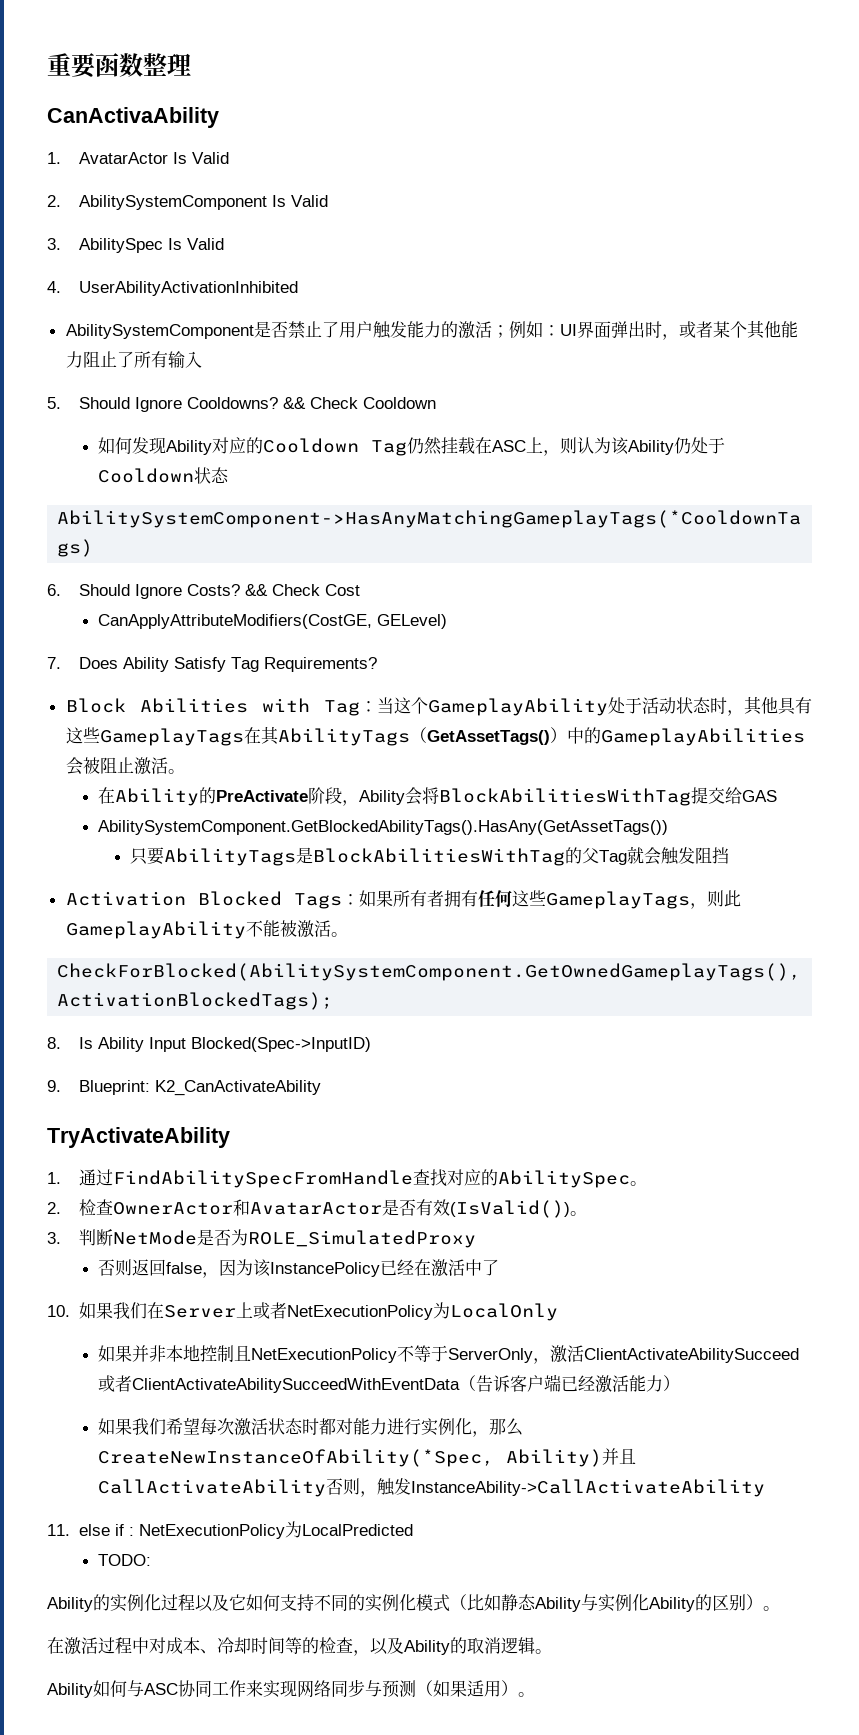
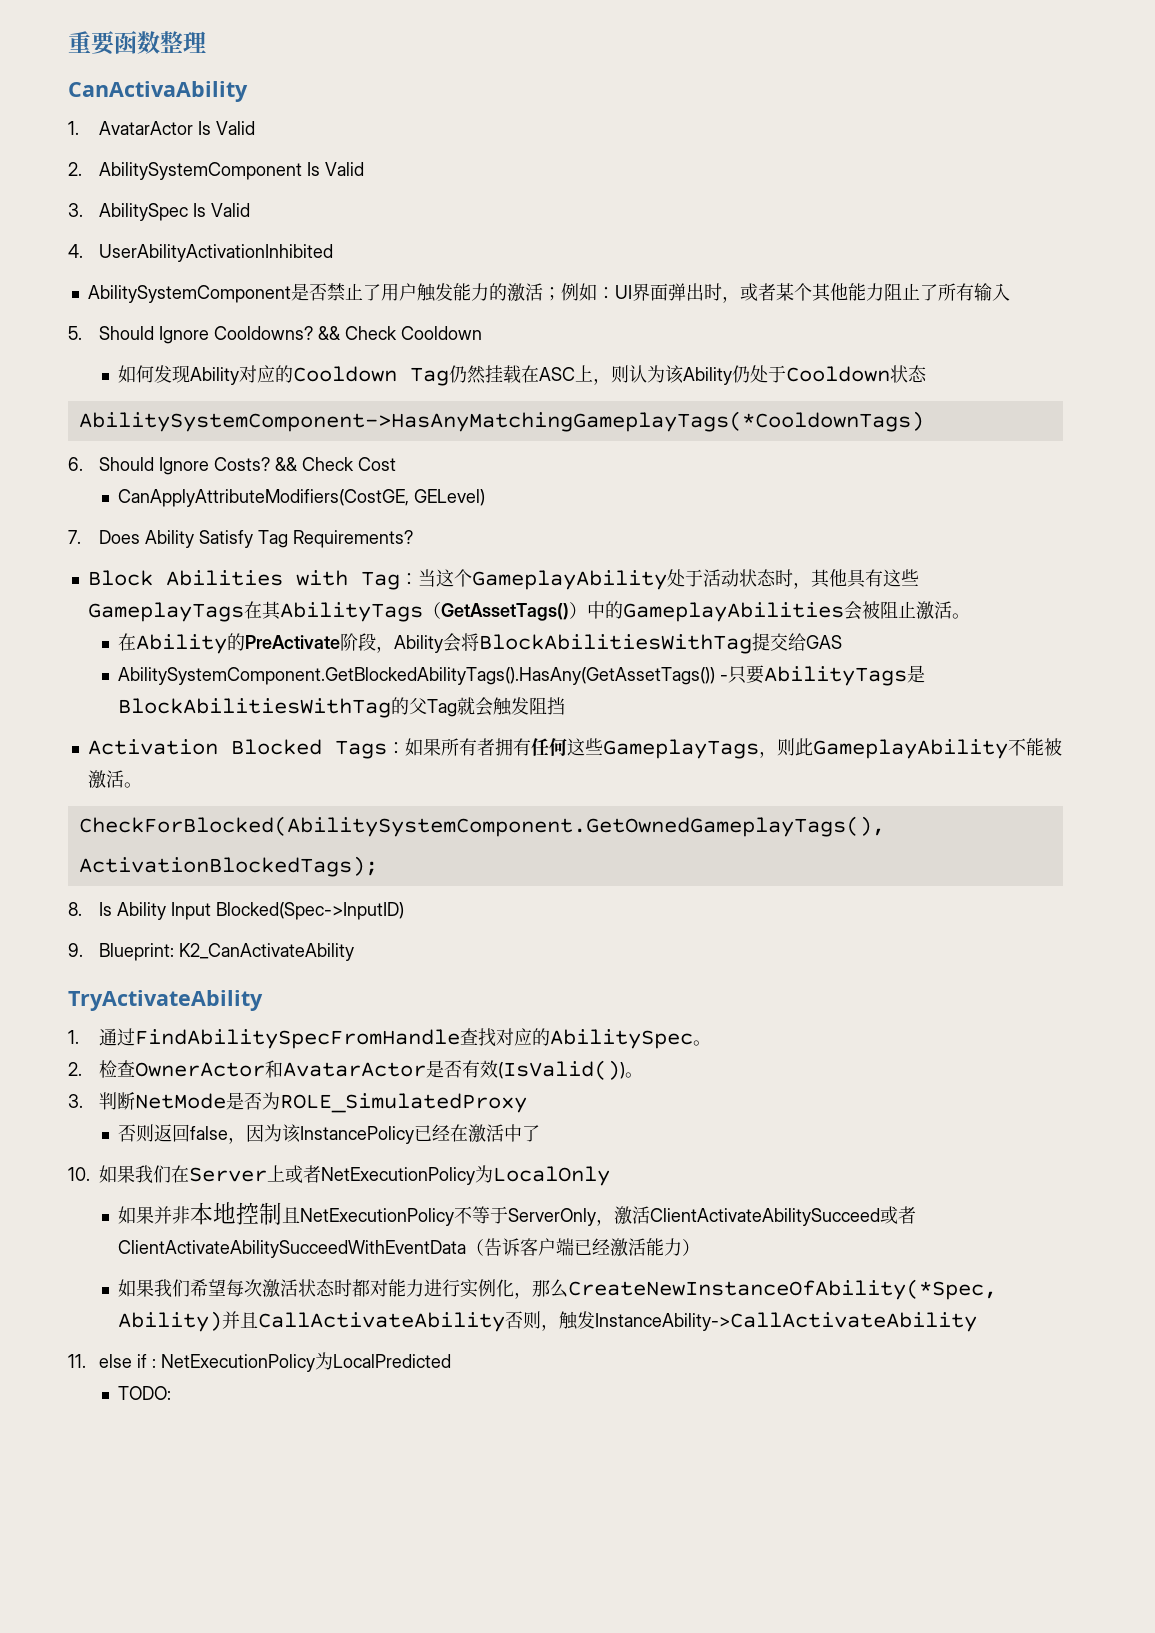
(668, 827) // -> [720,675,729,681] -
[47,1594,780,1612] [47,1637,552,1656] [47,1679,535,1698] // Ability的实例化过程以及它如何支持不同的实例化模式（比如静态Ability与实例化Ability的区别）。 // 在激活过程中对成本、冷却时间等的检查，以及Ability的取消逻辑。 // Ability如何与ASC协同工作来实现网络同步与预测（如果适用）。 -> (172, 1393) none

